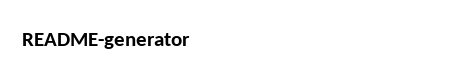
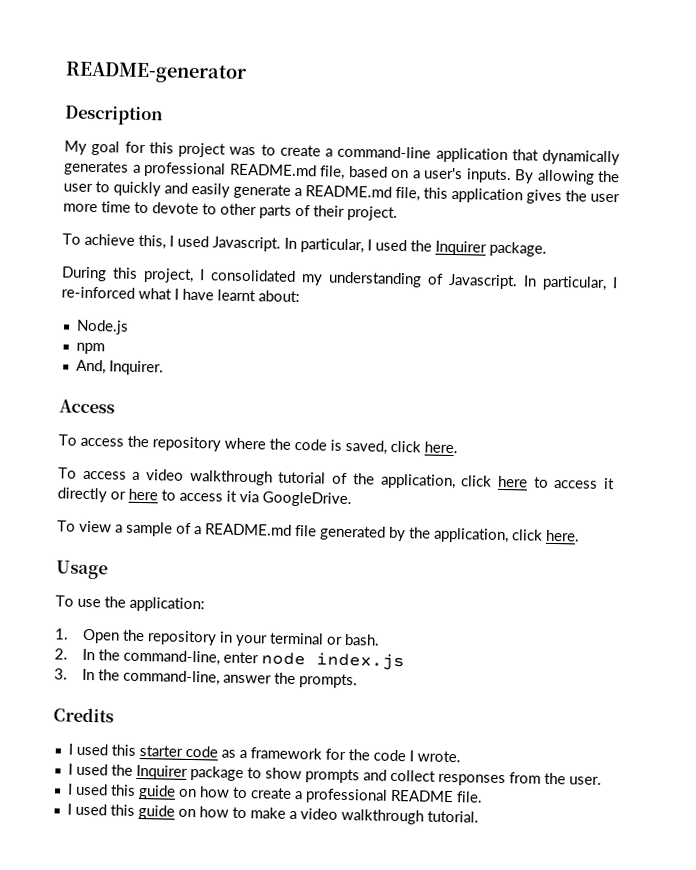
(190, 41) none -> [64,105,163,126] [64,140,620,166] [63,160,620,185] [63,181,620,205] [63,201,398,221] [62,233,547,257] [61,266,618,291] [61,286,300,303] [75,319,129,335] [75,342,105,355] [75,359,164,376] [59,399,115,414] [58,434,458,455] [58,467,615,490] [57,487,352,508] [57,520,580,544] [56,560,108,580] [55,595,205,613] [54,628,380,647] [54,648,405,671] [54,668,358,689] [53,707,114,723] [67,743,461,763] [67,763,602,787] [66,783,483,804] [66,803,479,825] // Description // My goal for this project was to create a command-line application that dynamically generates a professional README.md file, based on a user's inputs. By allowing the user to quickly and easily generate a README.md file, this application gives the user more time to devote to other parts of their project. // To achieve this, I used Javascript. In particular, I used the Inquirer package. // During this project, I consolidated my understanding of Javascript. In particular, I re-inforced what I have learnt about: // Node.js // npm // And, Inquirer. // Access // To access the repository where the code is saved, click here. // To access a video walkthrough tutorial of the application, click here to access it directly or here to access it via GoogleDrive. // To view a sample of a README.md file generated by the application, click here. // Usage // To use the application: // 1. Open the repository in your terminal or bash. // 2. In the command-line, enter node index.js // 3. In the command-line, answer the prompts. // Credits // I used this starter code as a framework for the code I wrote. // I used the Inquirer package to show prompts and collect responses from the user. // I used this guide on how to create a professional README file. // I used this guide on how to make a video walkthrough tutorial.

